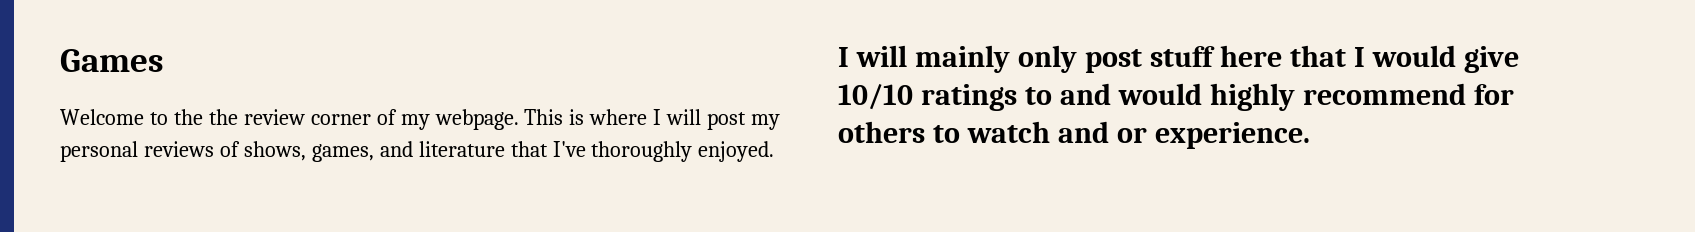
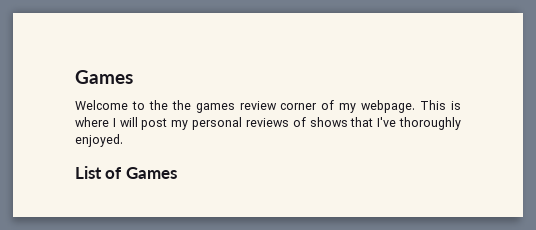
(238, 117) none -> [195,103,235,113] games
[243,141,505,162] shows, games, and literature -> [309,117,348,127] shows
[838,45,1519,73] [838,83,1514,111] [838,121,1310,149] I will mainly only post stuff here that I would give 10/10 ratings to and would highly recommend for others to watch and or experience. -> [75,166,177,179] List of Games

